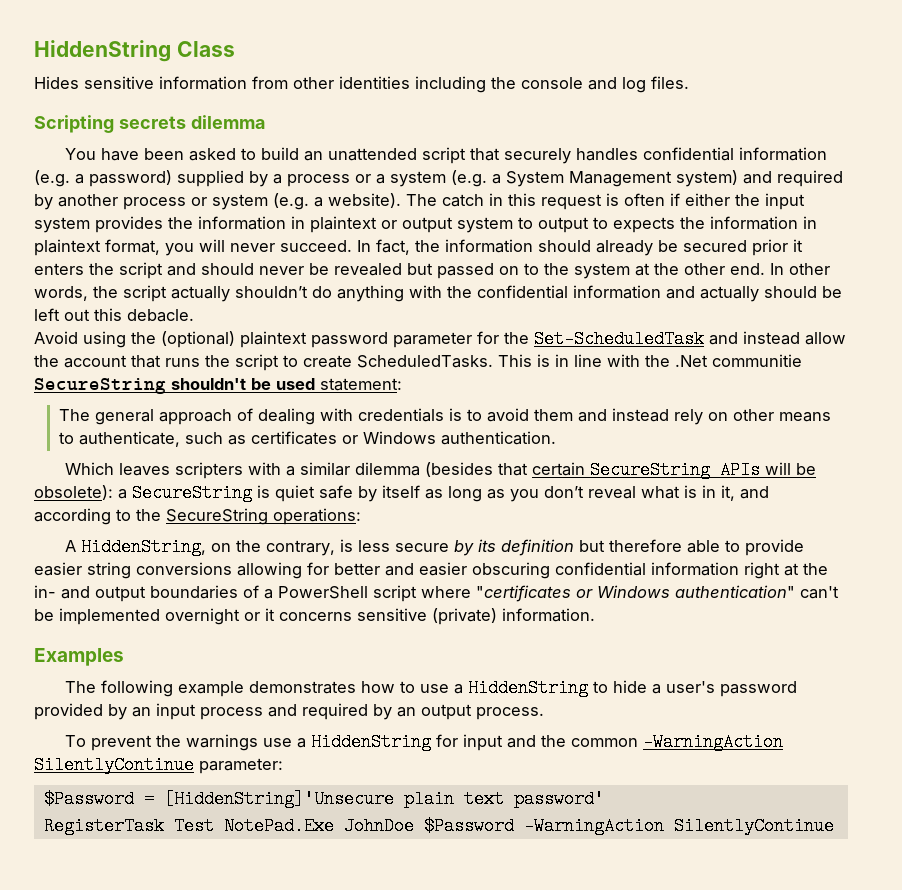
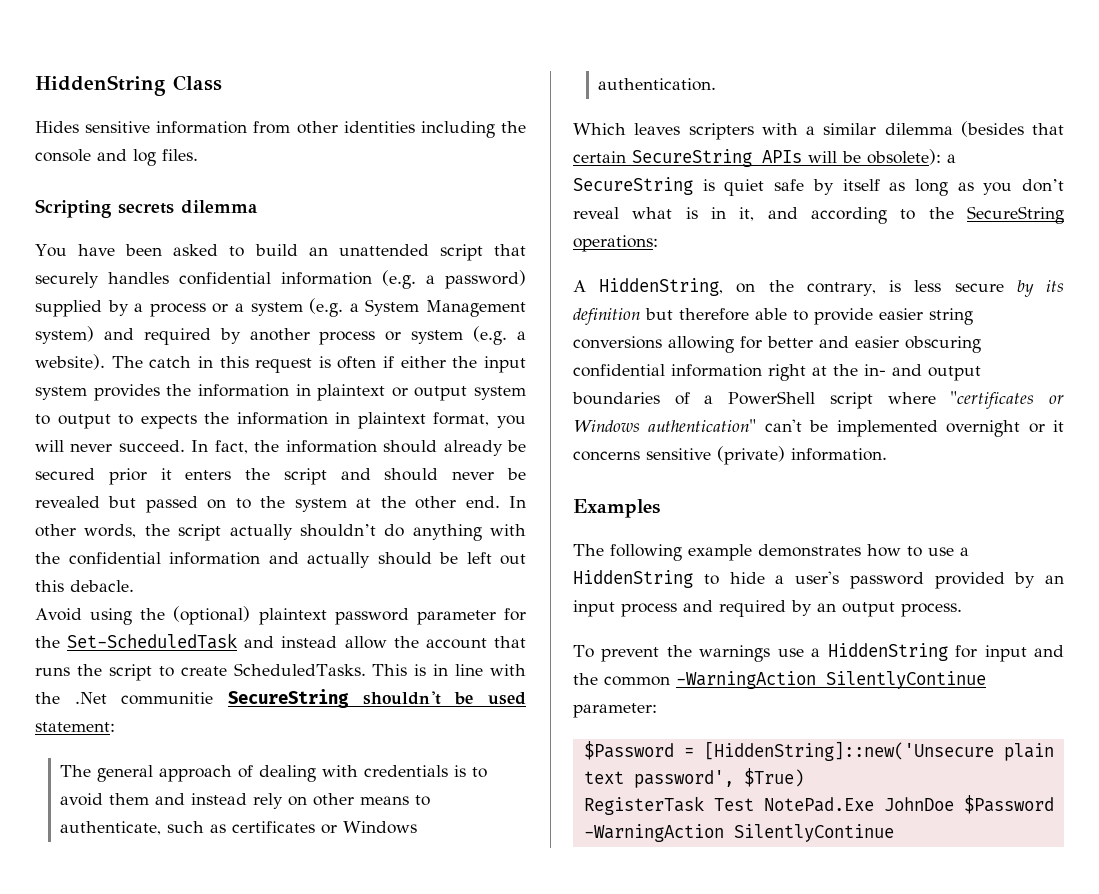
[163,790,394,808] [HiddenString]'Unsecure -> [703,741,994,761] [HiddenString]::new('Unsecure
[513,790,604,808] password' -> [633,768,804,788] password', $True)

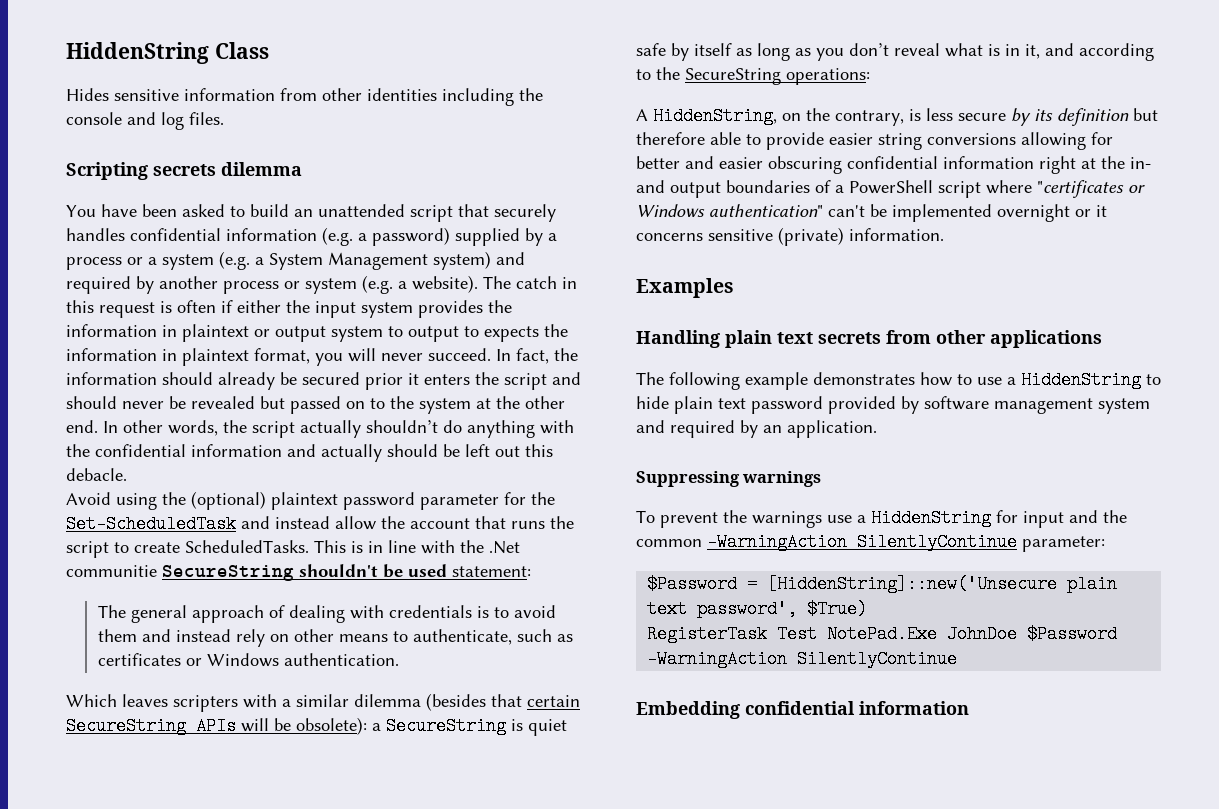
(660, 508) none -> [636,330,1102,348] // Handling plain text secrets from other applications
[775,571,839,584] a user's -> [674,396,746,414] plain text
[1045,575,1064,584] [573,600,677,617] an input process -> [924,396,1150,414] software management system
[842,602,962,617] output process. -> [787,420,877,438] [636,471,822,487] application. // Suppressing warnings
(894, 833) none -> [636,701,969,719] // Embedding confidential information

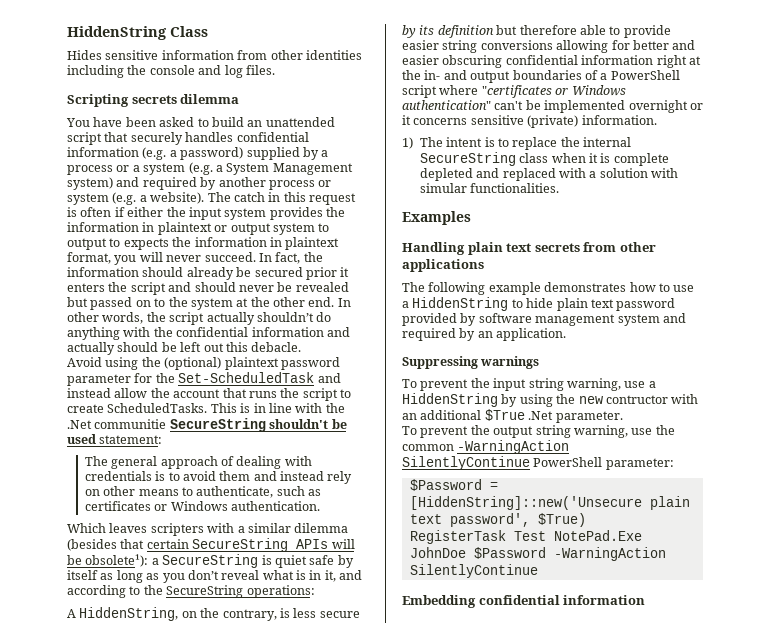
[296,717,367,735] obsolete): -> [85,554,149,567] obsolete¹):
(944, 234) none -> [402,137,632,150] [419,152,669,166] [419,168,679,181] [419,183,560,193] // 1) The intent is to replace the internal SecureString class when it is complete depleted and replaced with a solution with simular functionalities.
[752,509,1098,528] warnings use a HiddenString for input and -> [493,378,656,391] [402,393,699,407] [402,409,623,423] [402,425,653,438] input string warning, use a HiddenString by using the new contructor with an additional $True .Net parameter. // To prevent the output string warning, use
(1017, 542) none -> [533,457,603,467] PowerShell

